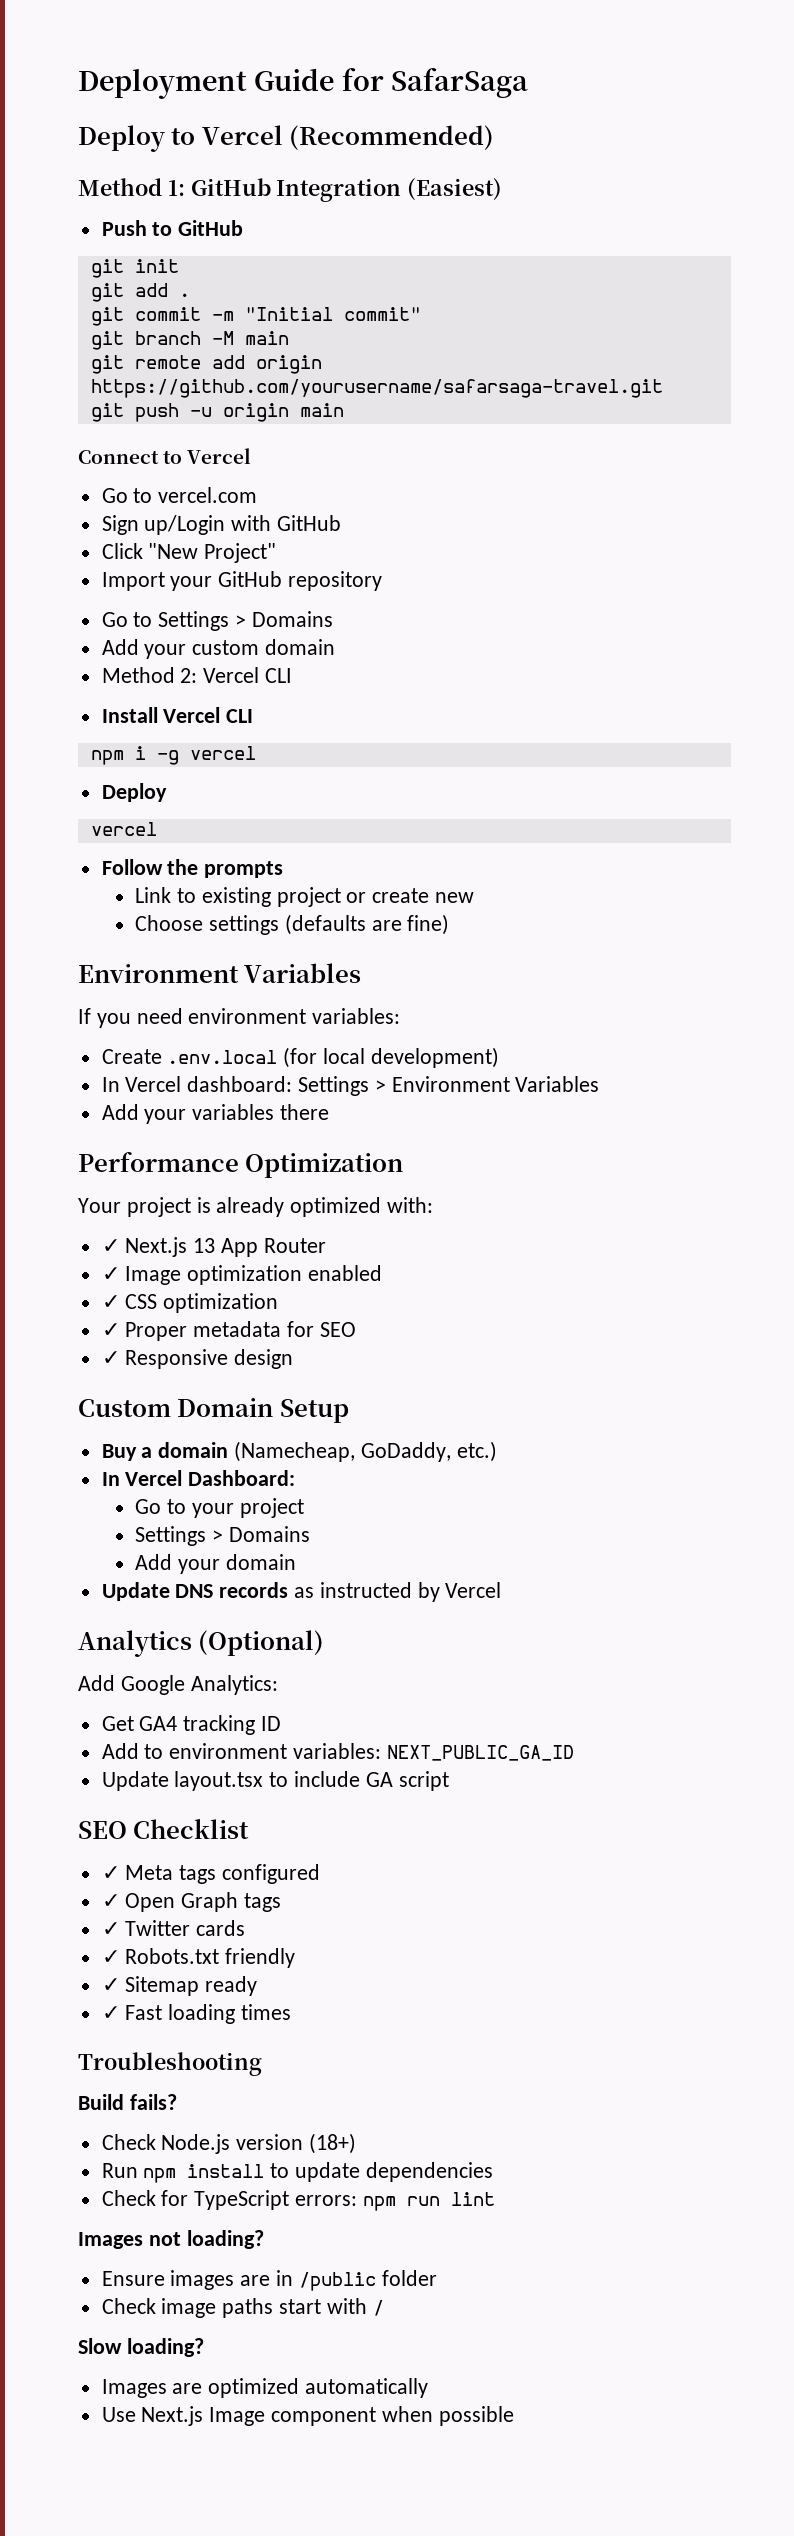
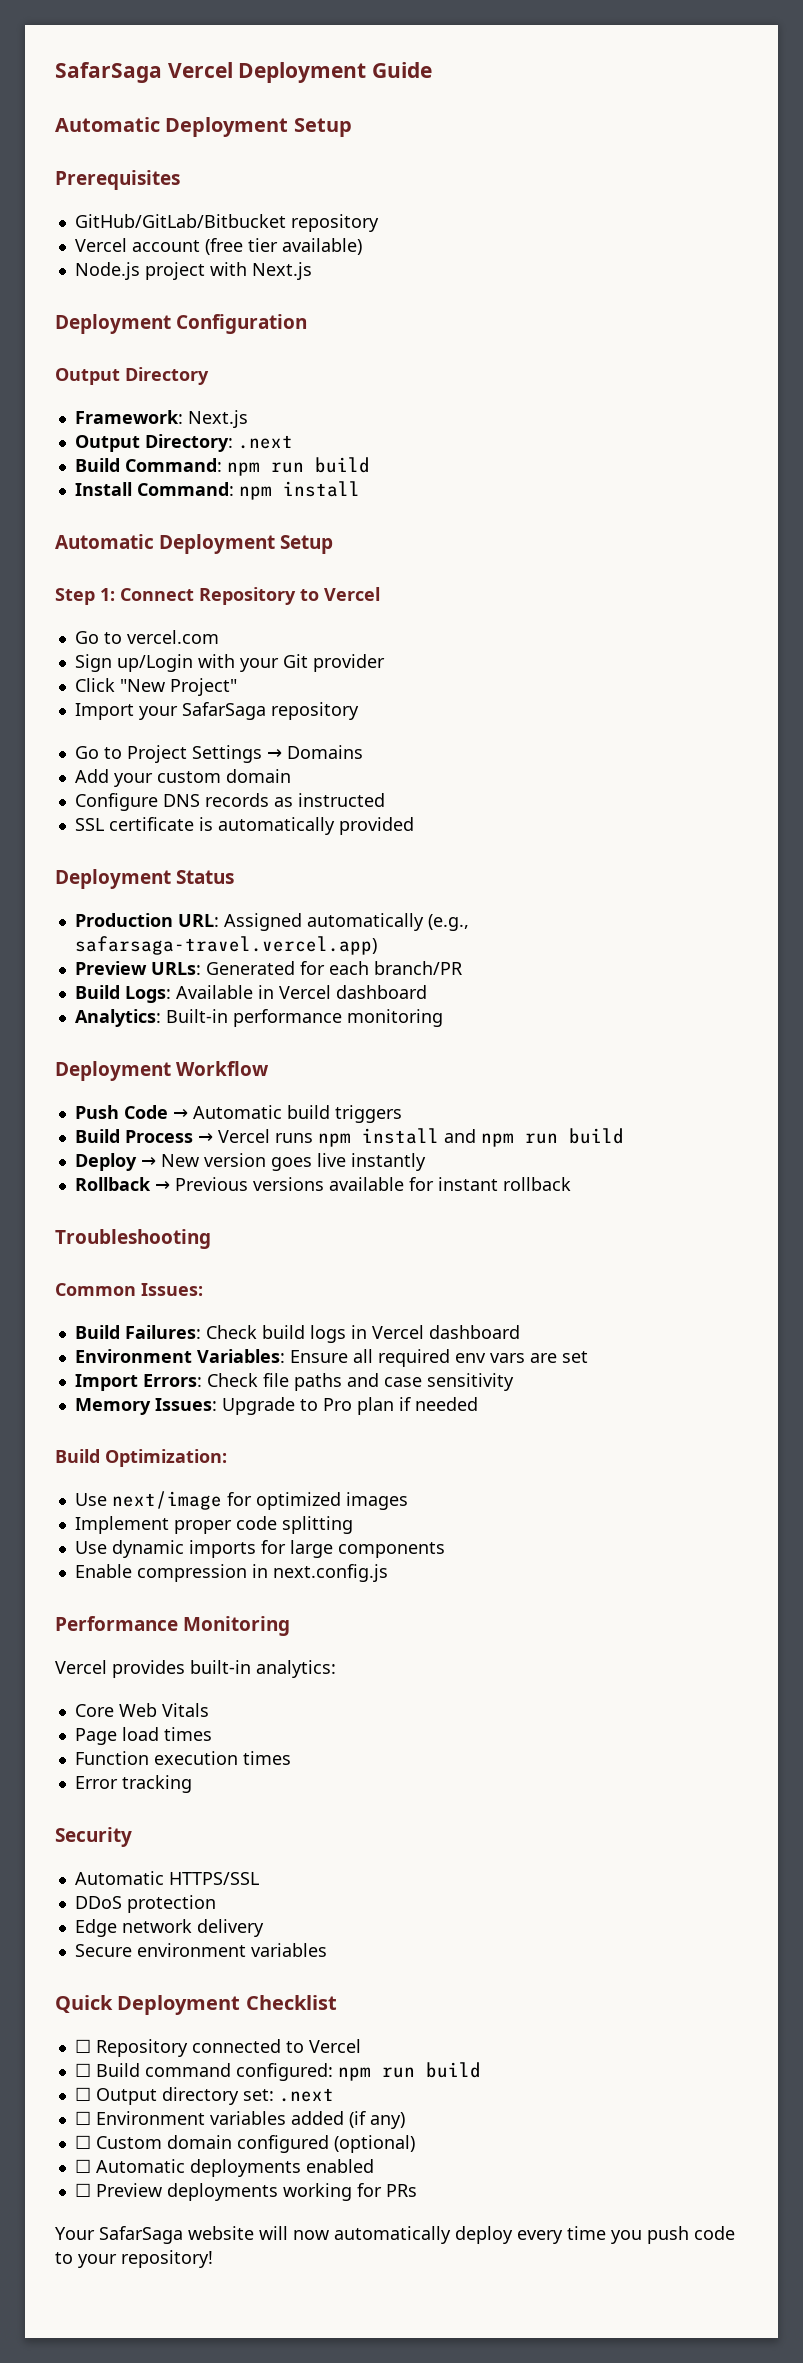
(78, 83) none -> [55,62,233,83] SafarSaga Vercel
[341,68,528,98] [78,125,495,152] [78,178,503,202] [101,220,244,236] [90,259,179,278] [90,283,190,302] [90,307,421,326] [90,331,289,350] [90,355,322,374] [90,379,663,398] [90,403,344,422] [78,450,159,464] for SafarSaga // Deploy to Vercel (Recommended) // Method 1: GitHub Integration (Easiest) // Push to GitHub // git init // git add . // git commit -m "Initial commit" // git branch -M main // git remote add origin https://github.com/yourusername/safarsaga-travel.git // git push -u origin main // Connect -> [55,117,352,137] [55,170,180,190] [74,214,379,232] [74,238,362,255] [74,262,312,280] [55,314,308,334] [55,367,209,385] [74,410,248,428] [74,434,293,452] [74,457,370,476] [74,481,360,500] [55,534,334,554] [55,587,296,605] // Automatic Deployment Setup // Prerequisites // GitHub/GitLab/Bitbucket repository // Vercel account (free tier available) // Node.js project with Next.js // Deployment Configuration // Output Directory // Framework: Next.js // Output Directory: .next // Build Command: npm run build // Install Command: npm install // Automatic Deployment Setup // Step 1: Connect Repository
[277,515,342,531] GitHub -> [239,654,385,672] your Git provider
[218,571,283,587] GitHub -> [181,702,266,720] SafarSaga
[158,611,247,631] Settings > -> [126,745,282,763] Project Settings →
[101,667,293,683] [101,707,254,723] [90,746,256,765] [101,783,167,802] [90,822,157,836] [101,859,284,878] [135,887,475,907] [135,914,450,935] [78,963,362,983] [78,1008,401,1028] [101,1047,499,1068] [101,1076,600,1096] [101,1104,330,1124] [78,1151,404,1178] [78,1197,434,1217] [101,1237,326,1257] [101,1265,383,1285] [101,1293,279,1313] [101,1321,356,1341] [101,1349,294,1369] [78,1398,349,1423] [101,1441,497,1462] [101,1470,296,1486] [135,1498,304,1518] [135,1526,310,1546] [135,1554,296,1574] [101,1582,502,1602] [78,1630,325,1657] [78,1675,278,1695] [101,1715,282,1735] [101,1743,574,1761] [101,1771,449,1791] [78,1819,250,1839] [101,1864,321,1884] [101,1892,282,1912] [101,1920,246,1936] [101,1948,296,1968] [101,1976,258,1996] [101,2004,292,2024] Method 2: Vercel CLI // Install Vercel CLI // npm i -g vercel // Deploy // vercel // Follow the prompts // Link to existing project or create new // Choose settings (defaults are fine) // Environment Variables // If you need environment variables: // Create .env.local (for local development) // In Vercel dashboard: Settings > Environment Variables // Add your variables there // Performance Optimization // Your project is already optimized with: // ✓ Next.js 13 App Router // ✓ Image optimization enabled // ✓ CSS optimization // ✓ Proper metadata for SEO // ✓ Responsive design // Custom Domain Setup // Buy a domain (Namecheap, GoDaddy, etc.) // In Vercel Dashboard: // Go to your project // Settings > Domains // Add your domain // Update DNS records as instructed by Vercel // Analytics (Optional) // Add Google Analytics: // Get GA4 tracking ID // Add to environment variables: NEXT_PUBLIC_GA_ID // Update layout.tsx to include GA script // SEO Checklist // ✓ Meta tags configured // ✓ Open Graph tags // ✓ Twitter cards // ✓ Robots.txt friendly // ✓ Sitemap ready // ✓ Fast loading times -> [74,793,385,811] [74,817,414,835] [55,869,235,889] [74,913,469,931] [74,936,377,955] [74,961,462,975] [74,985,427,1003] [74,1009,443,1027] [55,1061,270,1081] [74,1105,402,1123] [74,1128,624,1147] [74,1153,426,1171] [74,1177,571,1191] Configure DNS records as instructed // SSL certificate is automatically provided // Deployment Status // Production URL: Assigned automatically (e.g., safarsaga-travel.vercel.app) // Preview URLs: Generated for each branch/PR // Build Logs: Available in Vercel dashboard // Analytics: Built-in performance monitoring // Deployment Workflow // Push Code → Automatic build triggers // Build Process → Vercel runs npm install and npm run build // Deploy → New version goes live instantly // Rollback → Previous versions available for instant rollback
[78,2094,177,2110] [101,2133,357,2154] [101,2162,493,2183] [101,2190,495,2211] [78,2230,264,2249] [101,2270,437,2291] [101,2298,384,2318] [78,2338,204,2357] [101,2378,429,2398] [101,2406,514,2426] // Build fails? // Check Node.js version (18+) // Run npm install to update dependencies // Check for TypeScript errors: npm run lint // Images not loading? // Ensure images are in /public folder // Check image paths start with / // Slow loading? // Images are optimized automatically // Use Next.js Image component when possible -> [55,1283,203,1296] [74,1325,520,1343] [74,1349,588,1367] [74,1373,514,1391] [74,1397,478,1415] [55,1449,227,1467] [74,1491,408,1510] [74,1516,353,1534] [74,1540,445,1558] [74,1564,388,1582] [55,1616,291,1636] [55,1660,336,1678] [74,1703,209,1717] [74,1727,212,1745] [74,1751,291,1765] [74,1775,192,1793] [55,1827,132,1847] [74,1871,259,1885] [74,1895,216,1913] [74,1919,264,1937] [74,1943,327,1957] [55,1995,337,2015] [74,2039,361,2057] [74,2062,481,2081] [74,2087,334,2105] [74,2111,405,2129] [74,2135,415,2153] [74,2159,374,2177] [74,2183,417,2201] [55,2226,735,2244] [55,2250,213,2268] // Common Issues: // Build Failures: Check build logs in Vercel dashboard // Environment Variables: Ensure all required env vars are set // Import Errors: Check file paths and case sensitivity // Memory Issues: Upgrade to Pro plan if needed // Build Optimization: // Use next/image for optimized images // Implement proper code splitting // Use dynamic imports for large components // Enable compression in next.config.js // Performance Monitoring // Vercel provides built-in analytics: // Core Web Vitals // Page load times // Function execution times // Error tracking // Security // Automatic HTTPS/SSL // DDoS protection // Edge network delivery // Secure environment variables // Quick Deployment Checklist // ☐ Repository connected to Vercel // ☐ Build command configured: npm run build // ☐ Output directory set: .next // ☐ Environment variables added (if any) // ☐ Custom domain configured (optional) // ☐ Automatic deployments enabled // ☐ Preview deployments working for PRs // Your SafarSaga website will now automatically deploy every time you push code to your repository!

